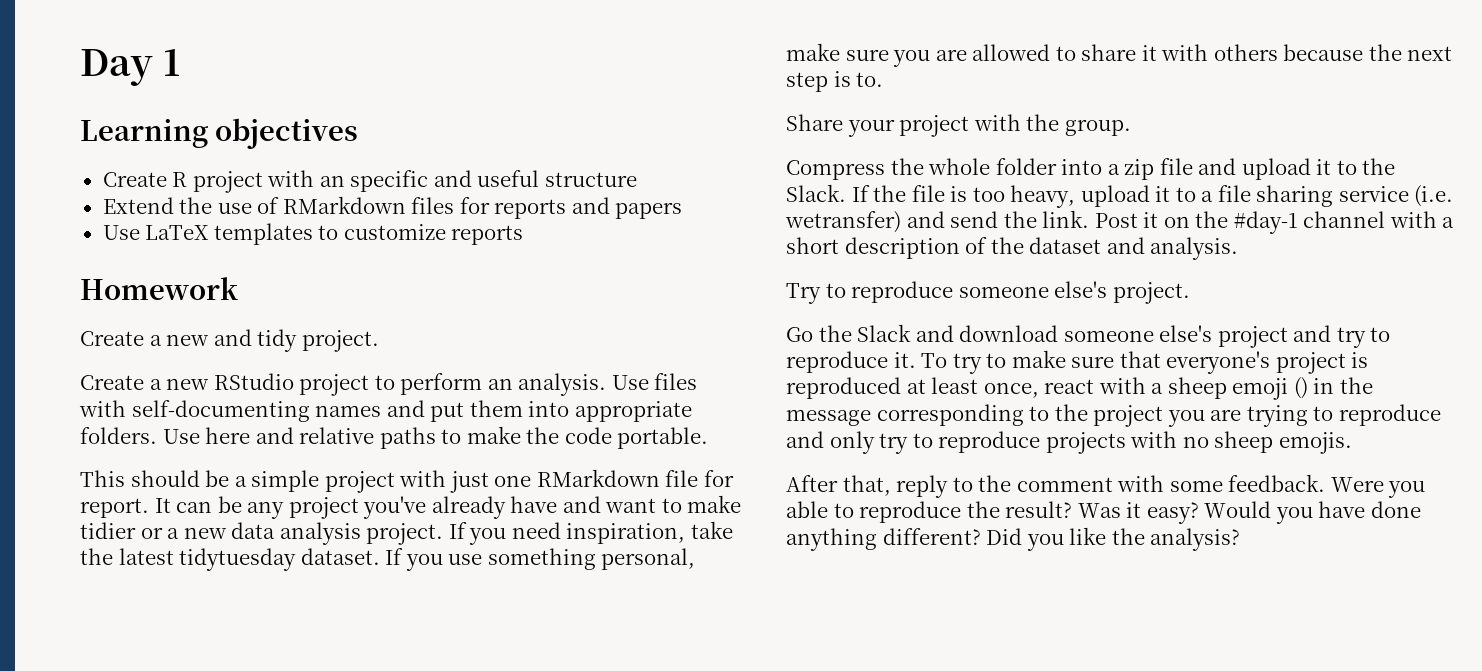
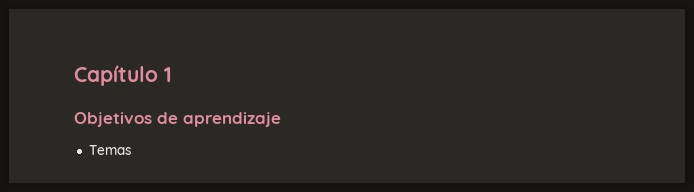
[80,49,153,86] Day -> [74,65,158,86] Capítulo
[80,118,359,149] [102,170,637,193] [102,196,683,219] [102,223,524,245] [80,277,238,300] [80,329,379,352] [80,373,698,396] [79,400,692,422] [80,426,709,449] [80,469,734,493] [80,495,742,519] [80,521,733,545] [80,548,696,571] [786,43,1453,67] [786,71,884,92] [786,114,1131,137] [786,158,1396,180] [786,184,1454,208] [785,210,1455,234] [786,237,1239,260] [786,281,1190,304] [786,324,1391,348] [786,350,1369,374] [786,377,1373,400] [786,404,1441,427] [786,431,1352,454] [786,474,1426,498] [786,501,1421,524] [786,527,1241,551] Learning objectives // Create R project with an specific and useful structure // Extend the use of RMarkdown files for reports and papers // Use LaTeX templates to customize reports // Homework // Create a new and tidy project. // Create a new RStudio project to perform an analysis. Use files with self-documenting names and put them into appropriate folders. Use here and relative paths to make the code portable. // This should be a simple project with just one RMarkdown file for report. It can be any project you've already have and want to make tidier or a new data analysis project. If you need inspiration, take the latest tidytuesday dataset. If you use something personal, make sure you are allowed to share it with others because the next step is to. // Share your project with the group. // Compress the whole folder into a zip file and upload it to the Slack. If the file is too heavy, upload it to a file sharing service (i.e. wetransfer) and send the link. Post it on the #day-1 channel with a short description of the dataset and analysis. // Try to reproduce someone else's project. // Go the Slack and download someone else's project and try to reproduce it. To try to make sure that everyone's project is reproduced at least once, react with a sheep emoji () in the message corresponding to the project you are trying to reproduce and only try to reproduce projects with no sheep emojis. // After that, reply to the comment with some feedback. Were you able to reproduce the result? Was it easy? Would you have done anything different? Did you like the analysis? -> [74,112,281,127] [88,145,131,155] Objetivos de aprendizaje // Temas

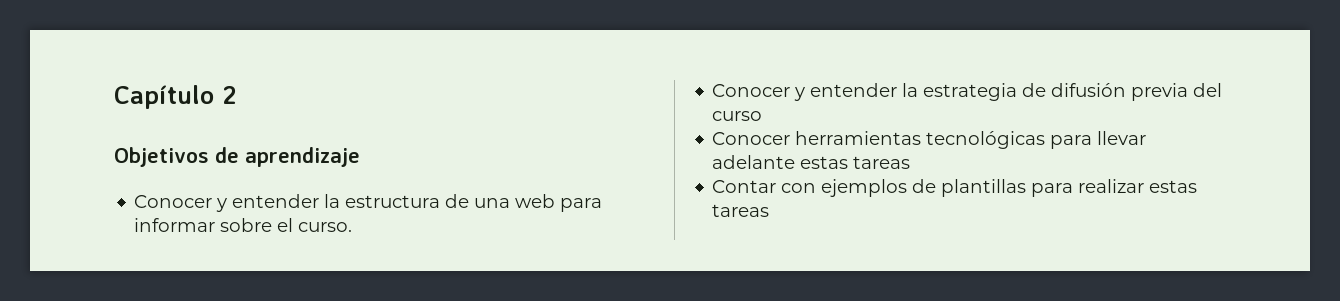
[164,67,172,82] 1 -> [222,86,237,104] 2
[88,145,131,155] Temas -> [134,194,603,212] [134,218,353,232] [712,83,1223,101] [712,111,763,121] [712,131,1147,149] [712,155,911,169] [712,179,1198,197] [712,204,770,217] Conocer y entender la estructura de una web para informar sobre el curso. // Conocer y entender la estrategia de difusión previa del curso // Conocer herramientas tecnológicas para llevar adelante estas tareas // Contar con ejemplos de plantillas para realizar estas tareas

